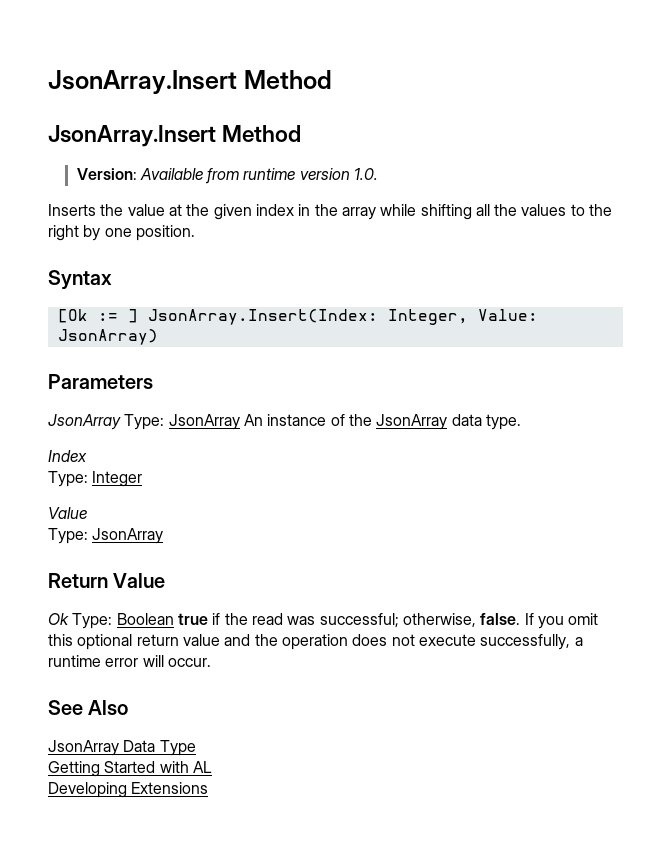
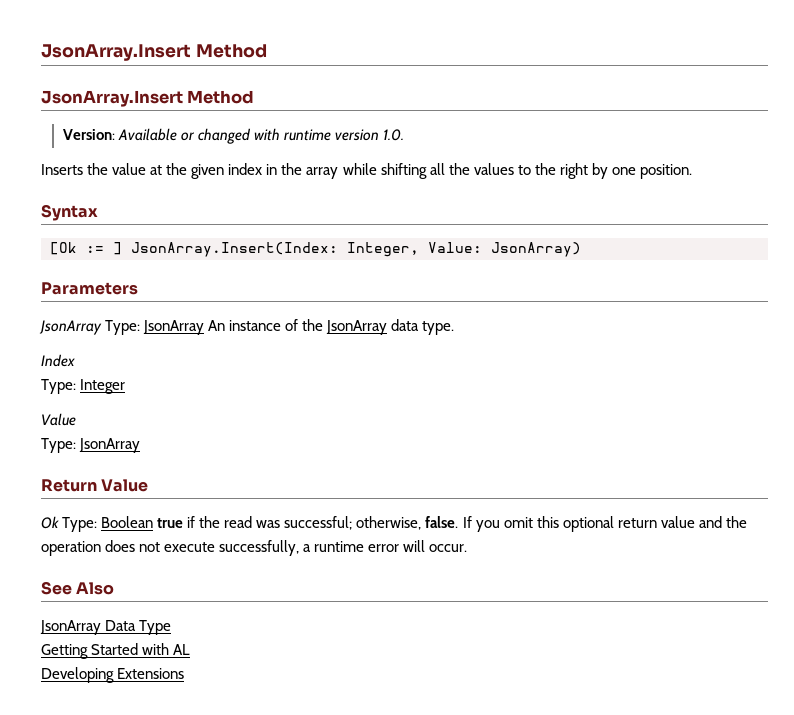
[205,168,240,184] from -> [180,128,280,144] or changed with

